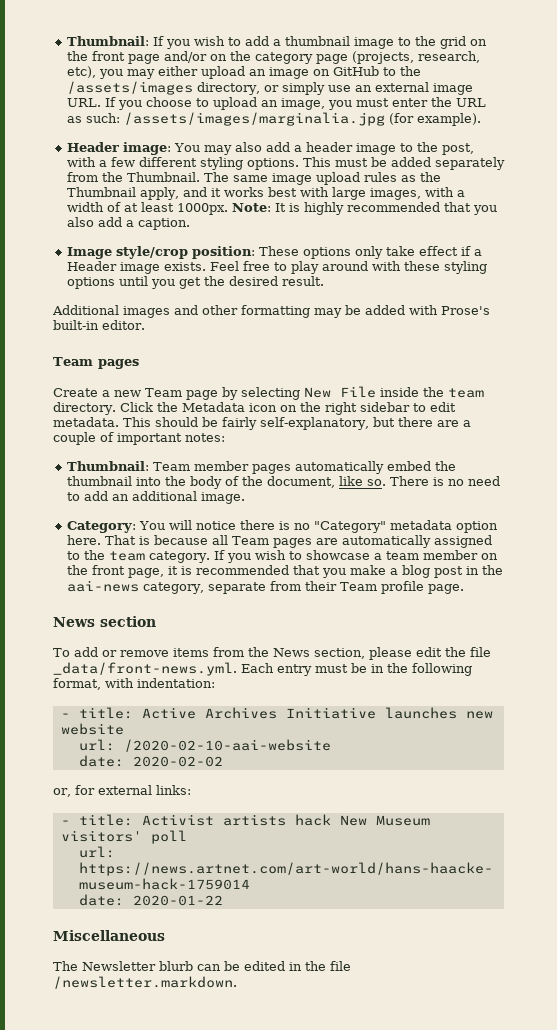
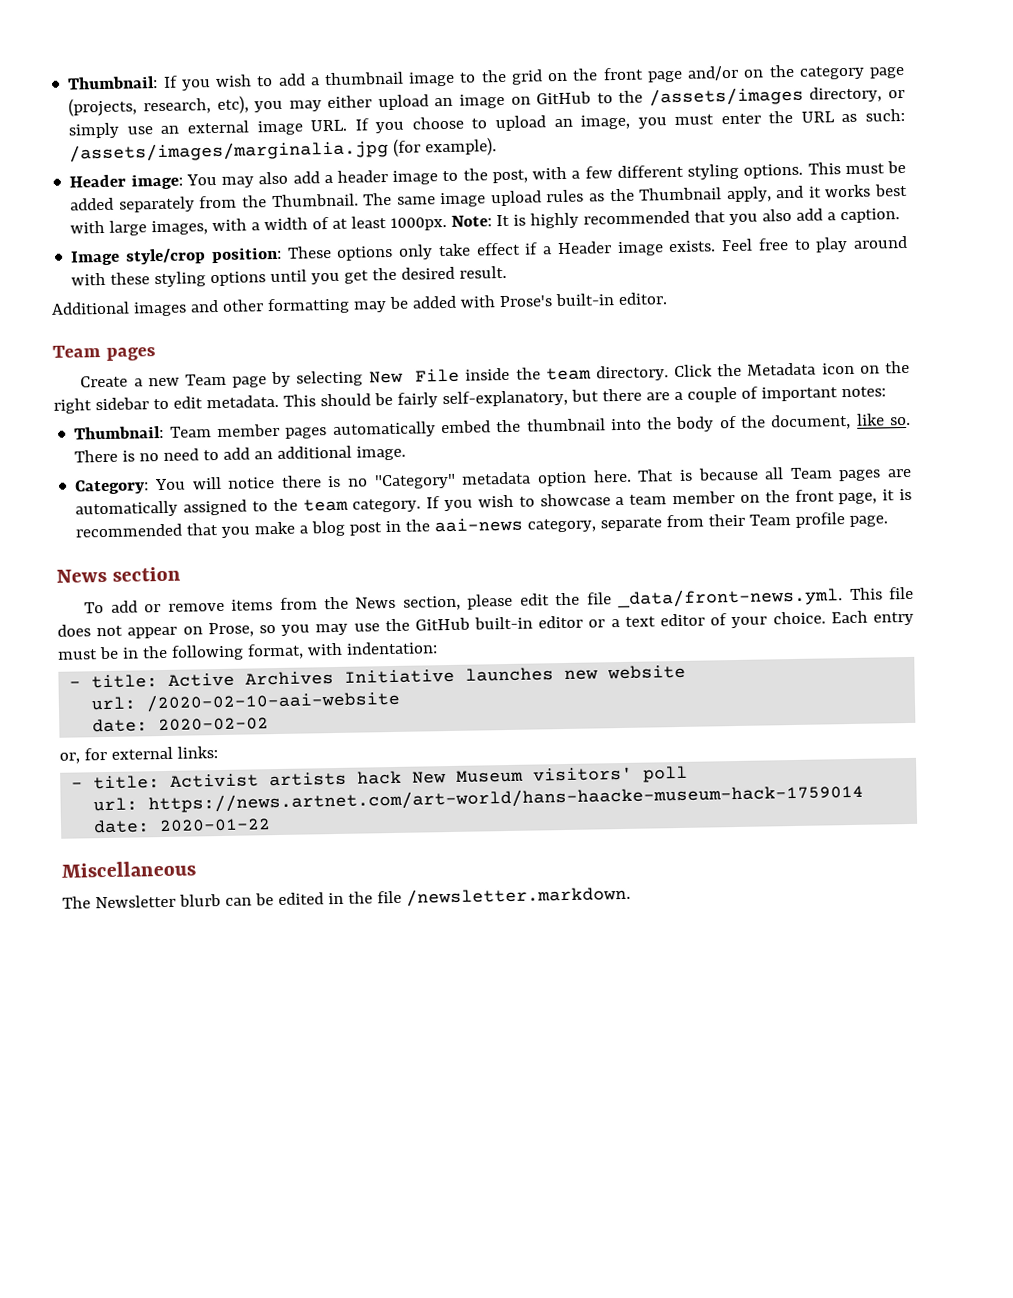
(237, 669) none -> [848,586,915,601] [57,611,826,639] This file does not appear on Prose, so you may use the GitHub built-in editor or a text editor of your choice.

